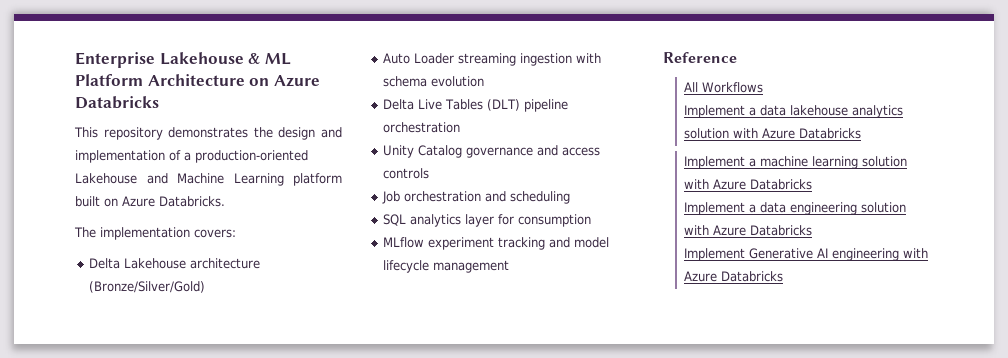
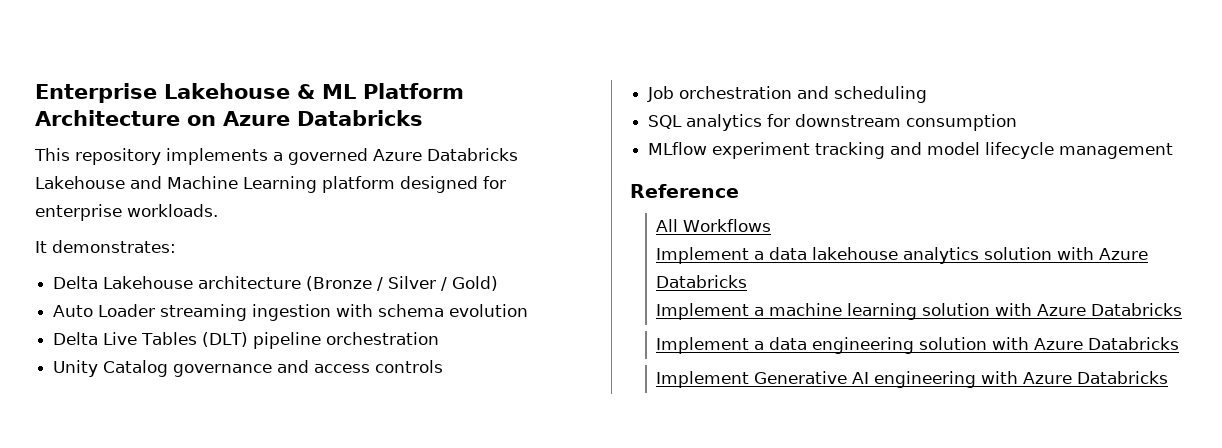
[168,127,342,140] [75,150,308,163] demonstrates the design and implementation of a production-oriented -> [166,148,518,165] implements a governed Azure Databricks
[75,196,225,207] [74,227,236,240] [89,258,261,269] [89,281,206,293] built on Azure Databricks. // The implementation covers: // Delta Lakehouse architecture (Bronze/Silver/Gold) -> [400,176,506,193] [35,204,218,221] [35,240,176,253] [53,276,499,291] designed for enterprise workloads. // It demonstrates: // Delta Lakehouse architecture (Bronze / Silver / Gold)
[465,214,515,227] layer for -> [767,114,902,127] for downstream

